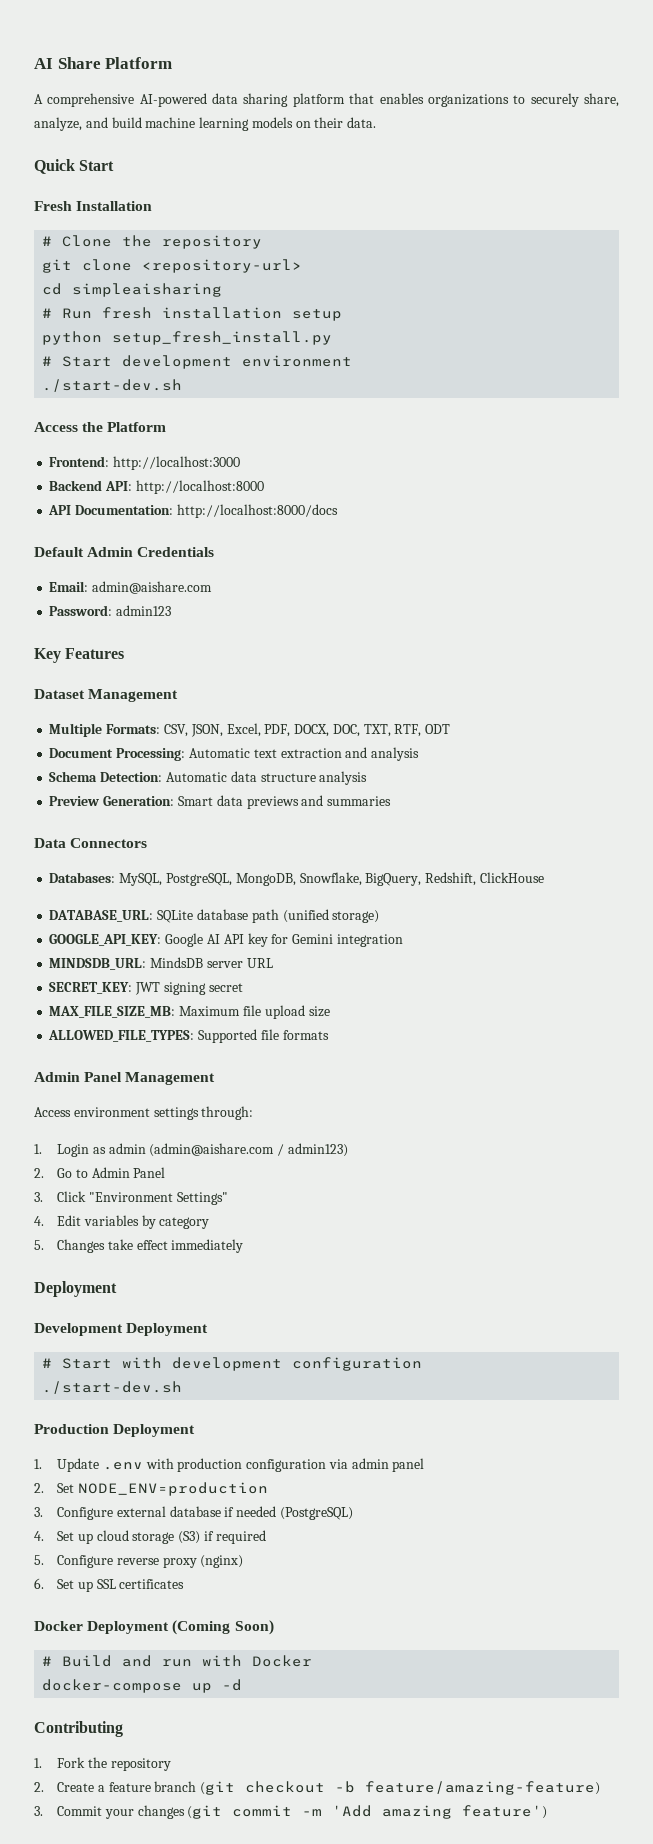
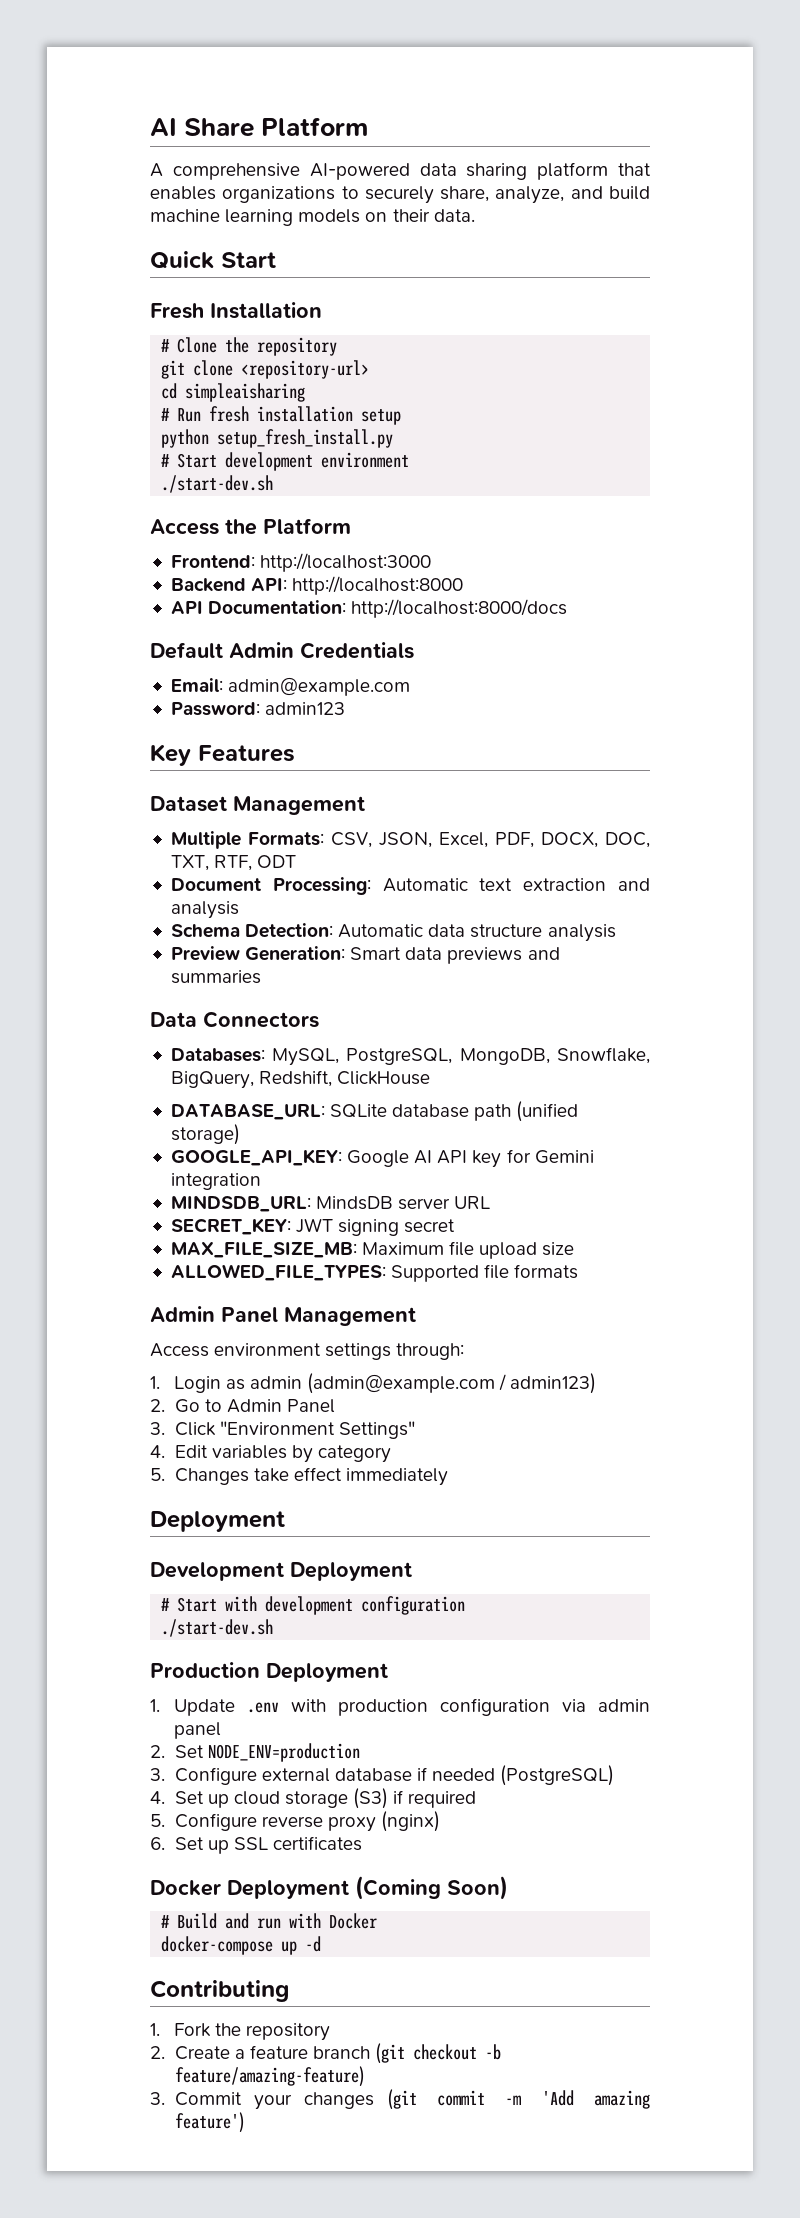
[92,581,213,594] admin@aishare.com -> [228,677,411,696] admin@example.com
[149,1143,275,1157] (admin@aishare.com -> [306,1373,495,1394] (admin@example.com

